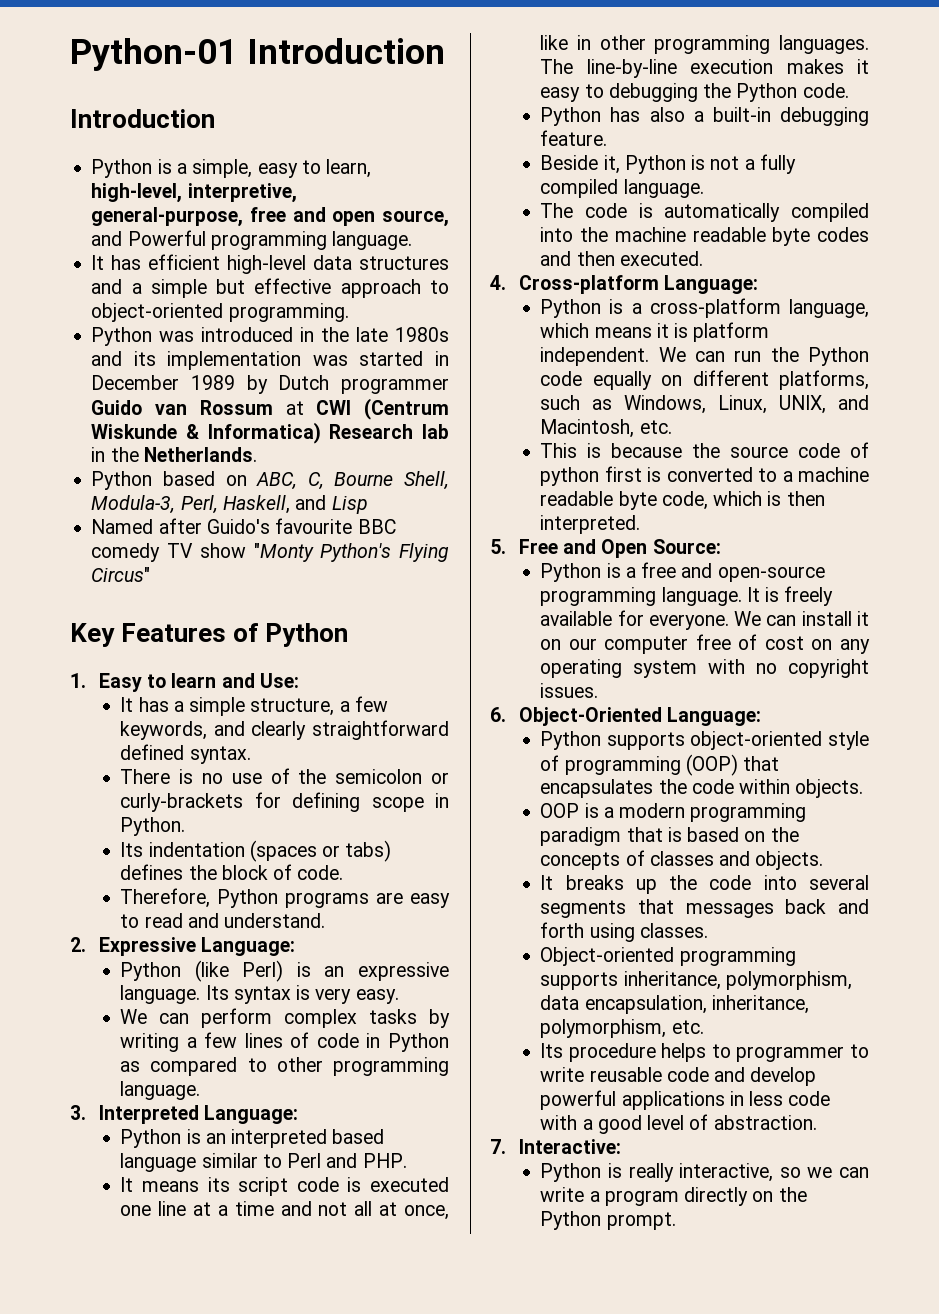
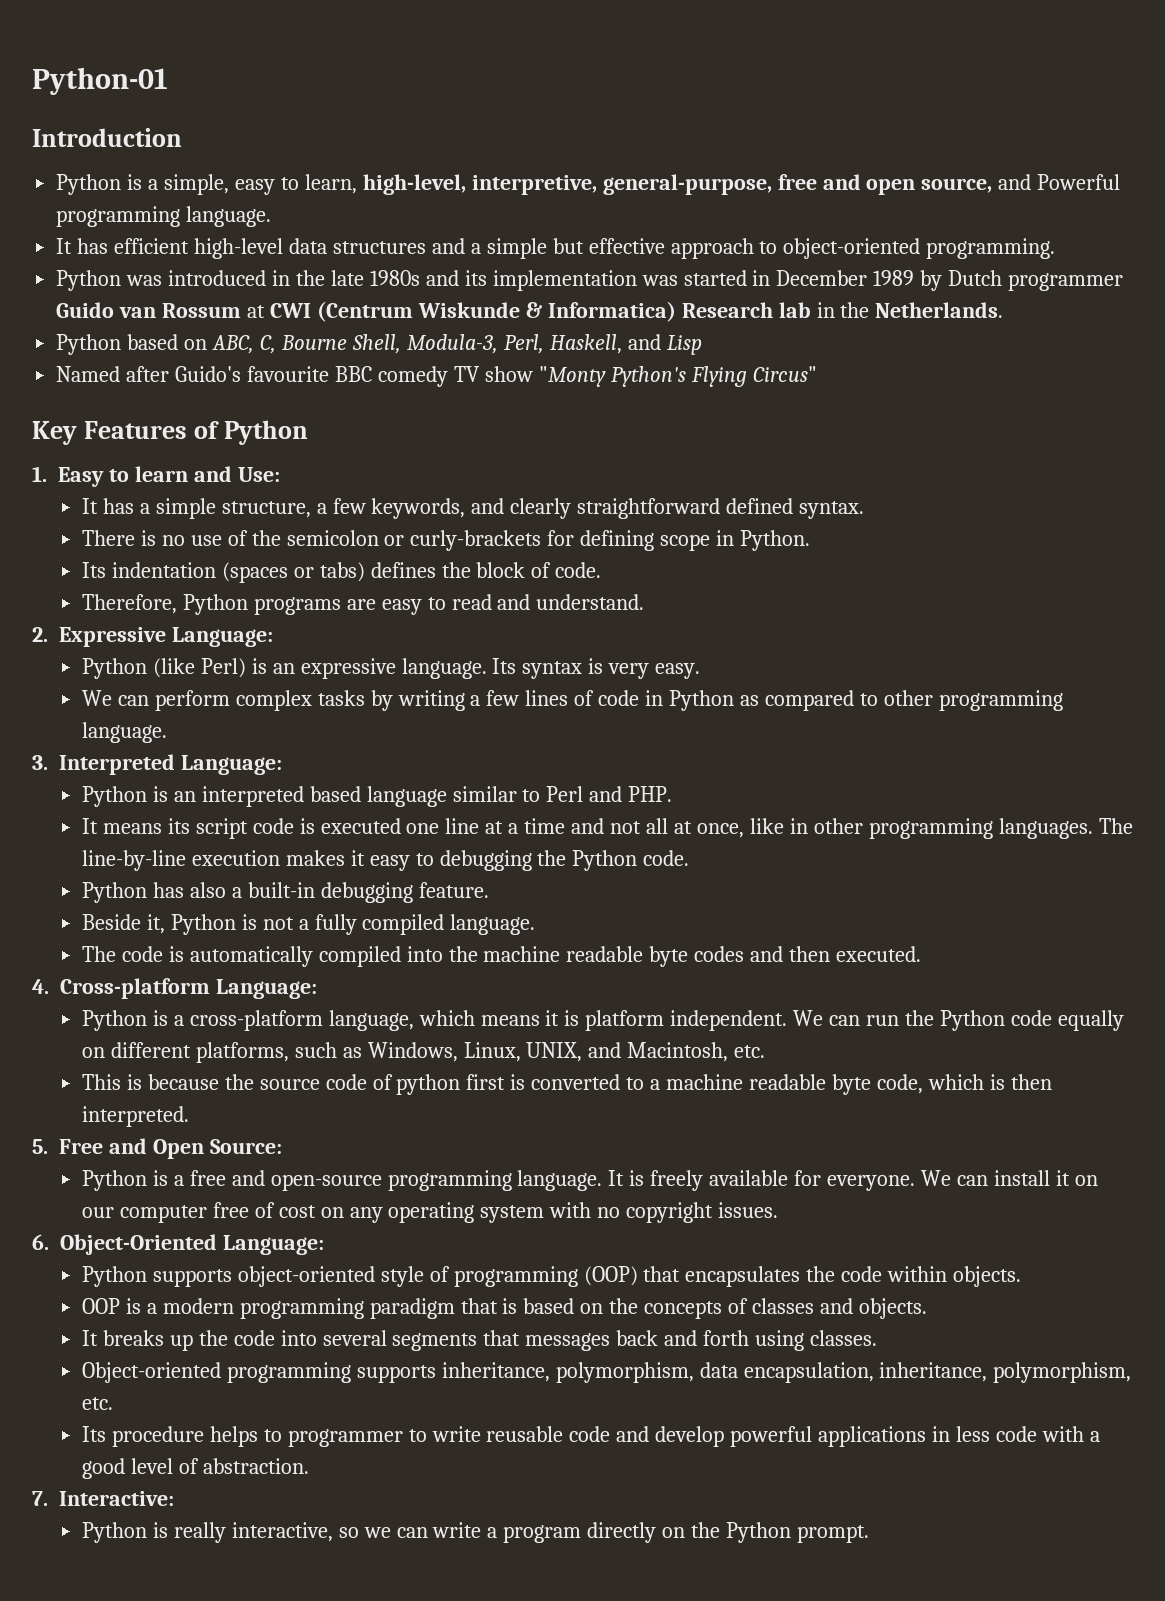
[246,38,445,64] Introduction -> (168, 81) none

